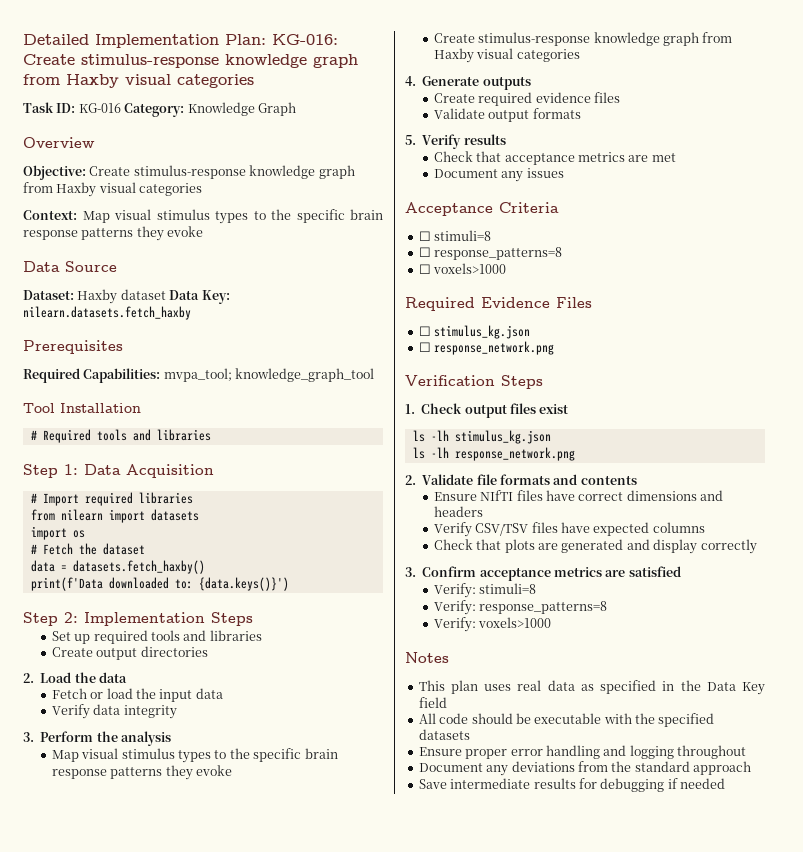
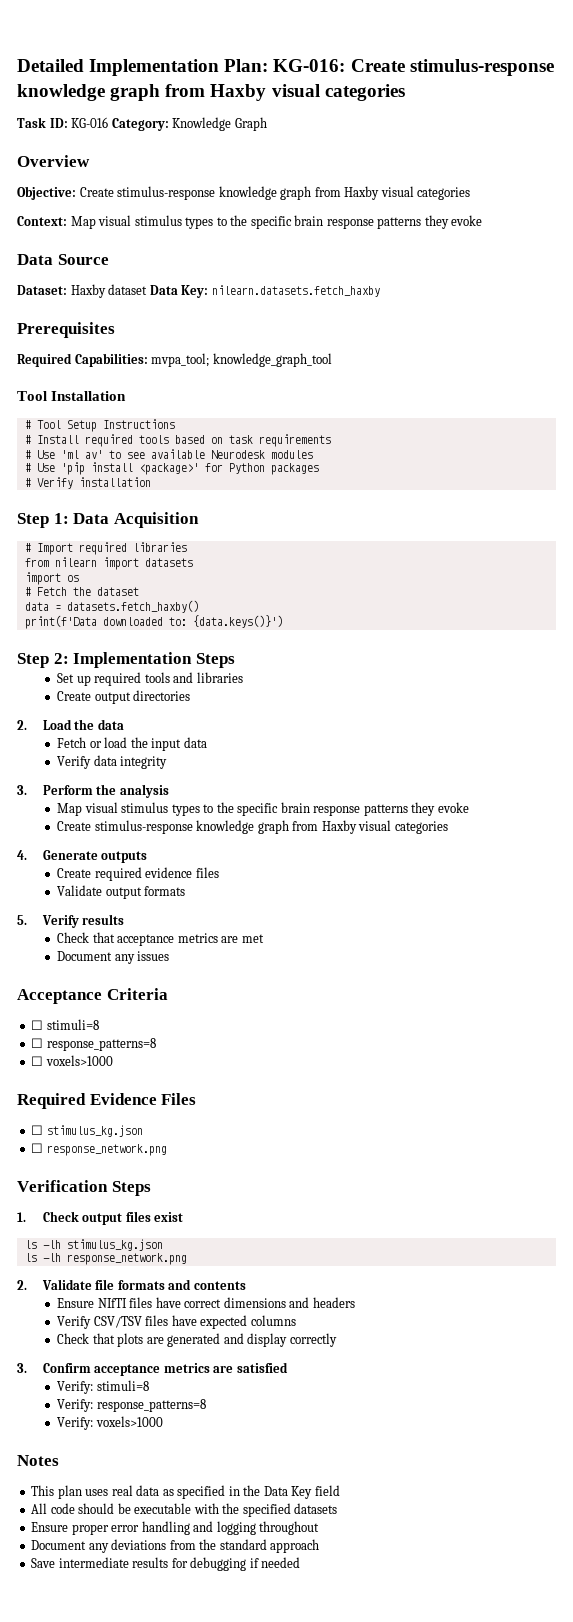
[42,429,211,443] Required tools and libraries -> [36,419,175,432] [24,434,331,447] [24,449,313,459] [24,462,319,475] [24,477,151,489] Tool Setup Instructions // # Install required tools based on task requirements // # Use 'ml av' to see available Neurodesk modules // # Use 'pip install <package>' for Python packages // # Verify installation

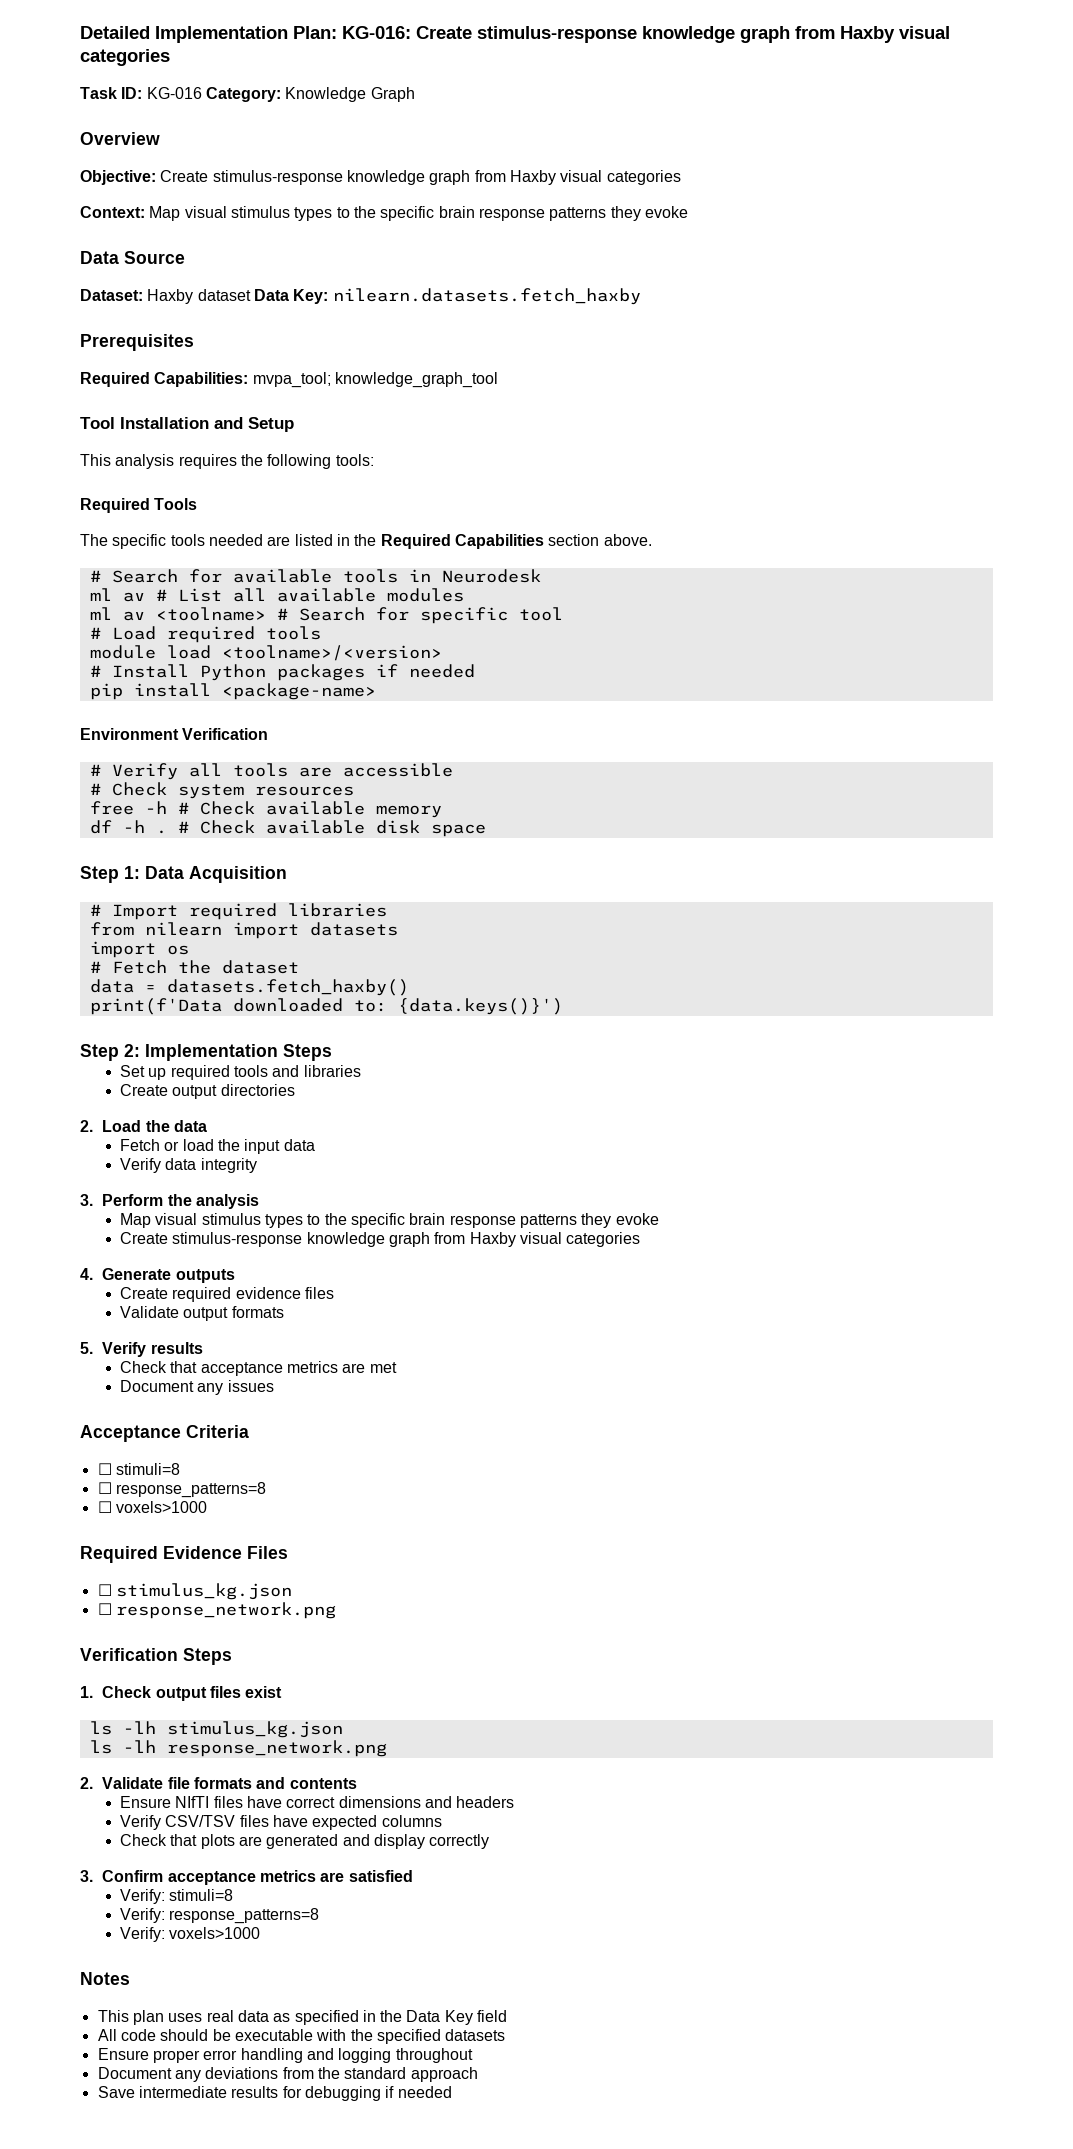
[24,419,175,432] [24,434,331,447] [24,449,313,459] [24,462,319,475] [24,477,151,489] // # Tool Setup Instructions // # Install required tools based on task requirements // # Use 'ml av' to see available Neurodesk modules // # Use 'pip install <package>' for Python packages // # Verify installation -> [214,417,294,432] [80,454,374,469] [80,498,198,513] [80,534,652,549] [89,569,541,583] [89,588,464,602] [89,607,563,624] [89,626,321,643] [89,645,442,661] [89,664,475,681] [89,683,376,700] [80,728,269,740] [89,763,453,780] [89,782,354,799] [89,801,442,818] [89,820,486,837] and Setup // This analysis requires the following tools: // Required Tools // The specific tools needed are listed in the Required Capabilities section above. // # Search for available tools in Neurodesk // ml av # List all available modules // ml av <toolname> # Search for specific tool // # Load required tools // module load <toolname>/<version> // # Install Python packages if needed // pip install <package-name> // Environment Verification // # Verify all tools are accessible // # Check system resources // free -h # Check available memory // df -h . # Check available disk space

